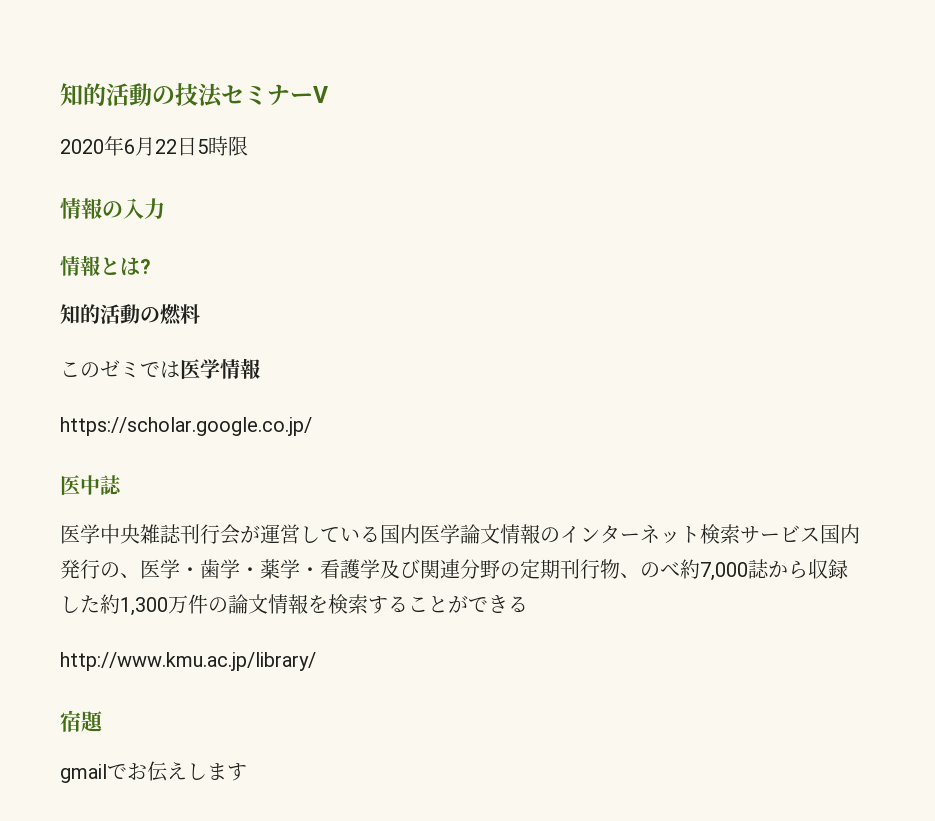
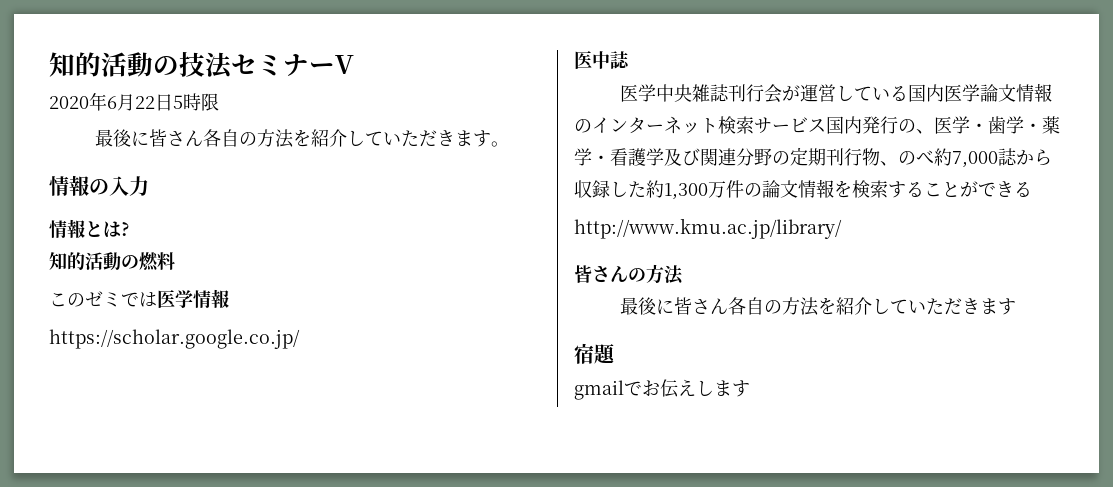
(248, 146) none -> [95,129,501,148] // 最後に皆さん各自の方法を紹介していただきます｡
(316, 661) none -> [574,264,684,285] [620,297,1017,316] // 皆さんの方法 // 最後に皆さん各自の方法を紹介していただきます

